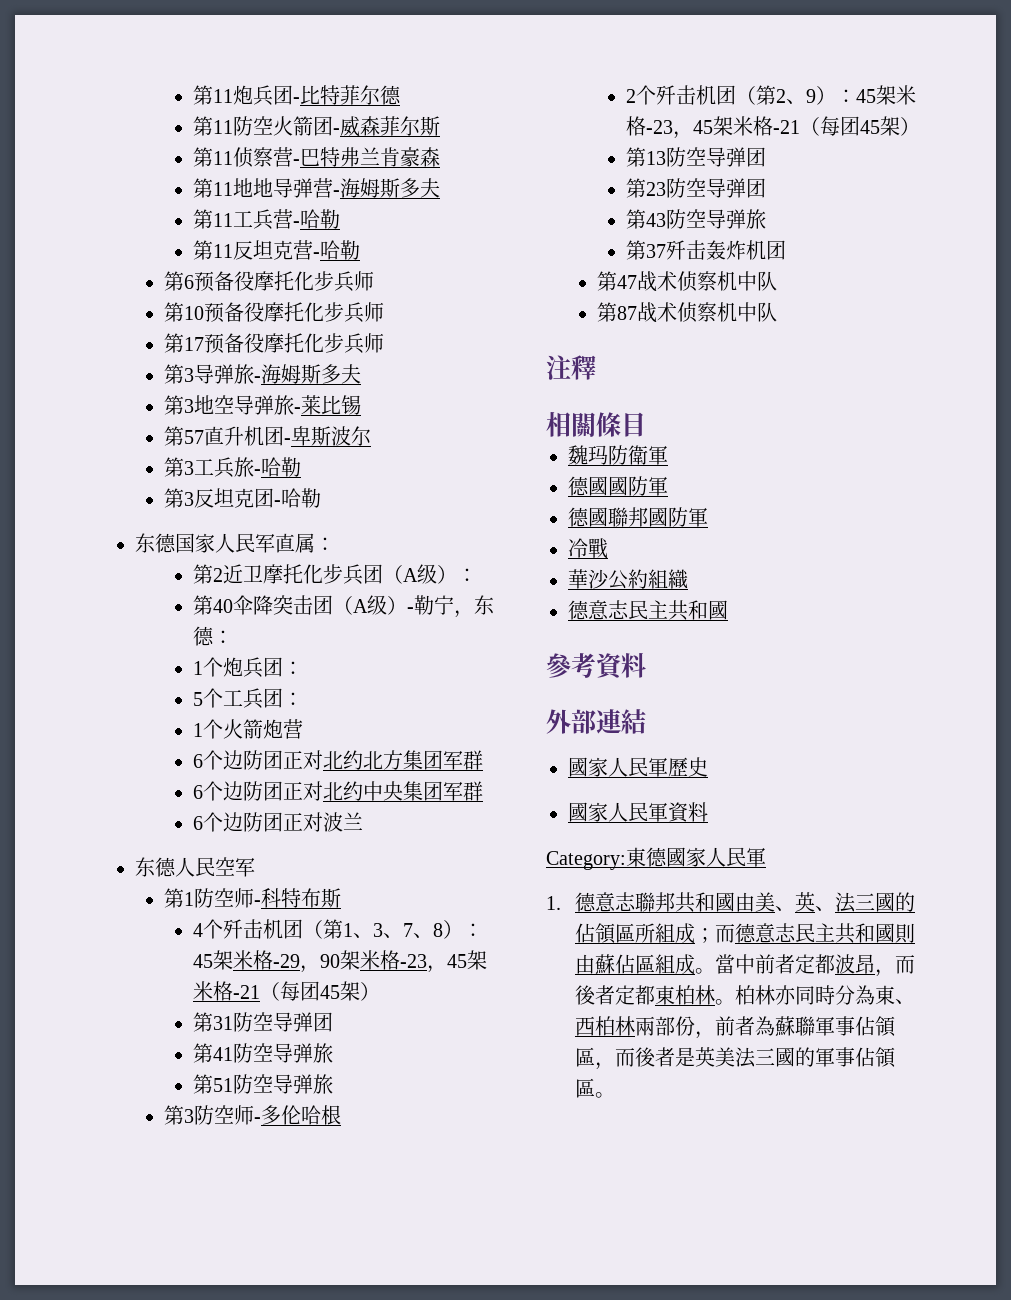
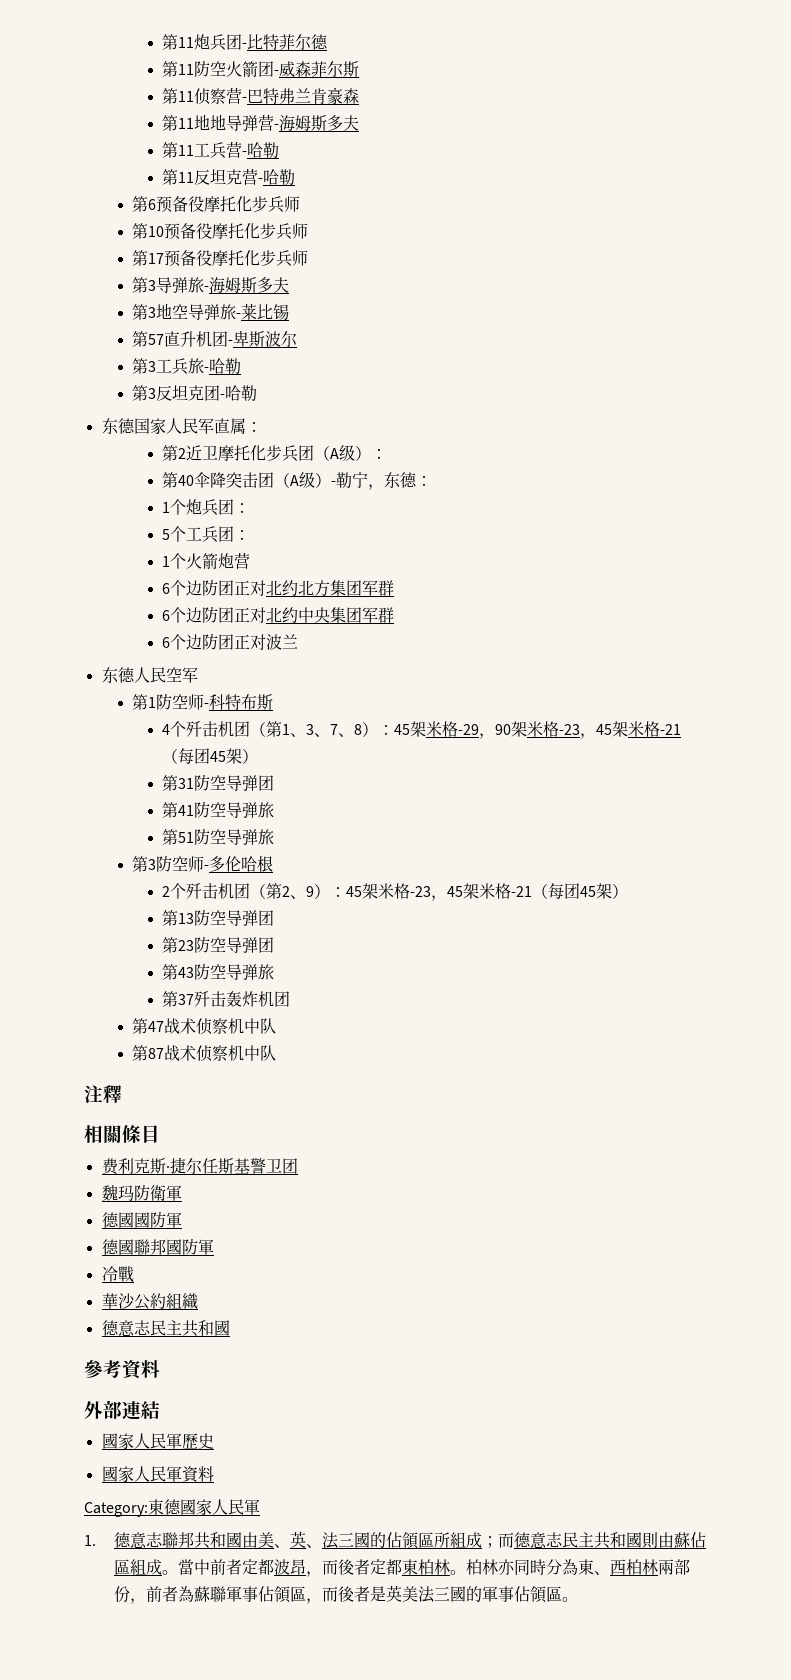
(646, 424) none -> [101,1157,298,1175] // 费利克斯·捷尔任斯基警卫团

